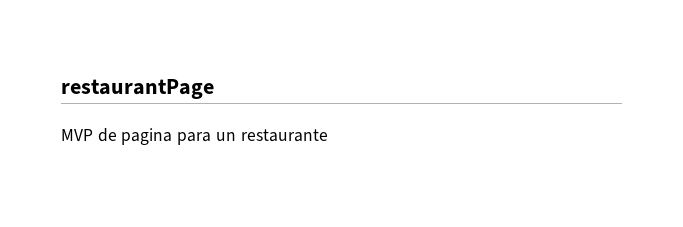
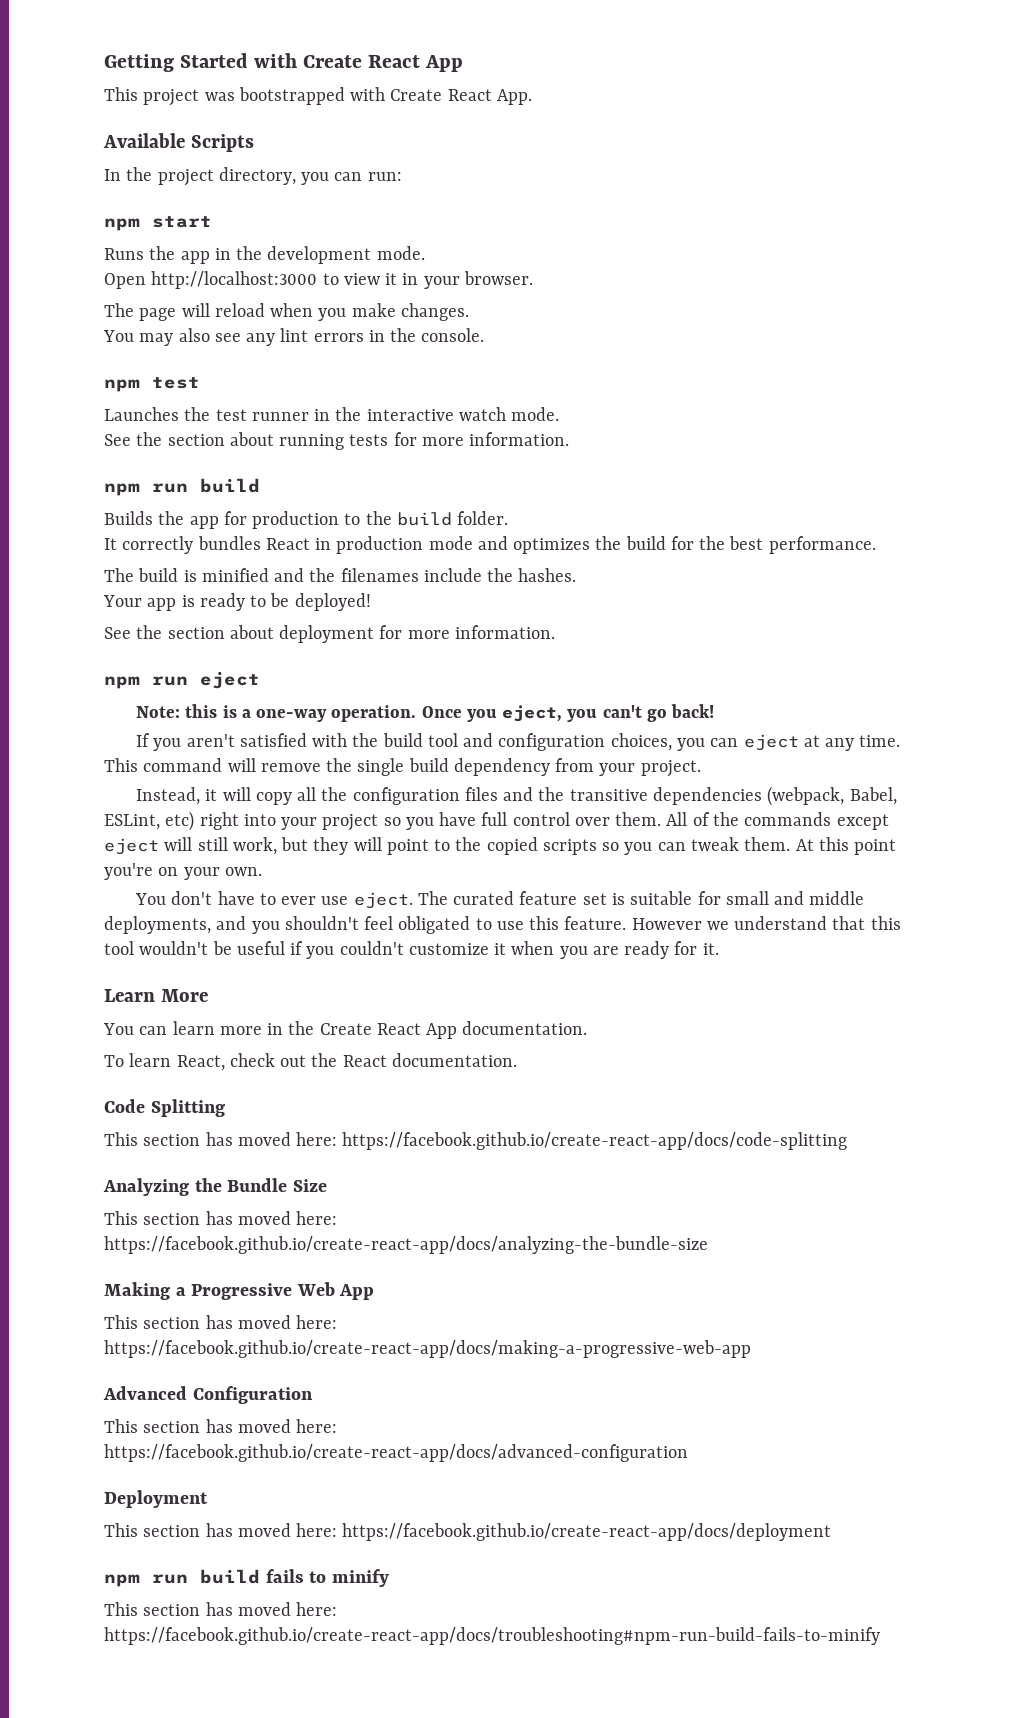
[61,79,214,99] [61,128,328,145] restaurantPage // MVP de pagina para un restaurante -> [104,53,464,72] [104,87,532,106] [103,133,254,152] [104,167,402,186] [104,216,212,231] [104,246,425,264] [104,271,533,289] [104,303,469,321] [103,328,485,346] [104,377,200,392] [104,407,560,421] [104,432,570,450] [104,478,260,496] [104,511,509,529] [104,536,876,554] [104,568,577,582] [103,593,371,611] [104,625,555,643] [104,671,260,689] [136,704,715,722] [136,733,901,751] [104,758,701,777] [136,786,897,806] [104,811,889,831] [104,837,897,855] [104,863,262,880] [135,891,865,909] [104,916,901,934] [104,941,719,959] [104,989,208,1002] [103,1021,588,1039] [104,1053,517,1071] [104,1099,225,1117] [104,1132,848,1150] [103,1178,327,1196] [104,1211,338,1225] [104,1236,708,1254] [104,1282,375,1300] [104,1315,338,1329] [104,1340,751,1358] [103,1386,313,1404] [104,1419,338,1433] [104,1444,688,1462] [104,1490,208,1508] [104,1523,832,1541] [104,1569,389,1587] [104,1602,338,1616] [104,1627,880,1645] Getting Started with Create React App // This project was bootstrapped with Create React App. // Available Scripts // In the project directory, you can run: // npm start // Runs the app in the development mode. // Open http://localhost:3000 to view it in your browser. // The page will reload when you make changes. // You may also see any lint errors in the console. // npm test // Launches the test runner in the interactive watch mode. // See the section about running tests for more information. // npm run build // Builds the app for production to the build folder. // It correctly bundles React in production mode and optimizes the build for the best performance. // The build is minified and the filenames include the hashes. // Your app is ready to be deployed! // See the section about deployment for more information. // npm run eject // Note: this is a one-way operation. Once you eject, you can't go back! // If you aren't satisfied with the build tool and configuration choices, you can eject at any time. This command will remove the single build dependency from your project. // Instead, it will copy all the configuration files and the transitive dependencies (webpack, Babel, ESLint, etc) right into your project so you have full control over them. All of the commands except eject will still work, but they will point to the copied scripts so you can tweak them. At this point you're on your own. // You don't have to ever use eject. The curated feature set is suitable for small and middle deployments, and you shouldn't feel obligated to use this feature. However we understand that this tool wouldn't be useful if you couldn't customize it when you are ready for it. // Learn More // You can learn more in the Create React App documentation. // To learn React, check out the React documentation. // Code Splitting // This section has moved here: https://facebook.github.io/create-react-app/docs/code-splitting // Analyzing the Bundle Size // This section has moved here: https://facebook.github.io/create-react-app/docs/analyzing-the-bundle-size // Making a Progressive Web App // This section has moved here: https://facebook.github.io/create-react-app/docs/making-a-progressive-web-app // Advanced Configuration // This section has moved here: https://facebook.github.io/create-react-app/docs/advanced-configuration // Deployment // This section has moved here: https://facebook.github.io/create-react-app/docs/deployment // npm run build fails to minify // This section has moved here: https://facebook.github.io/create-react-app/docs/troubleshooting#npm-run-build-fails-to-minify

